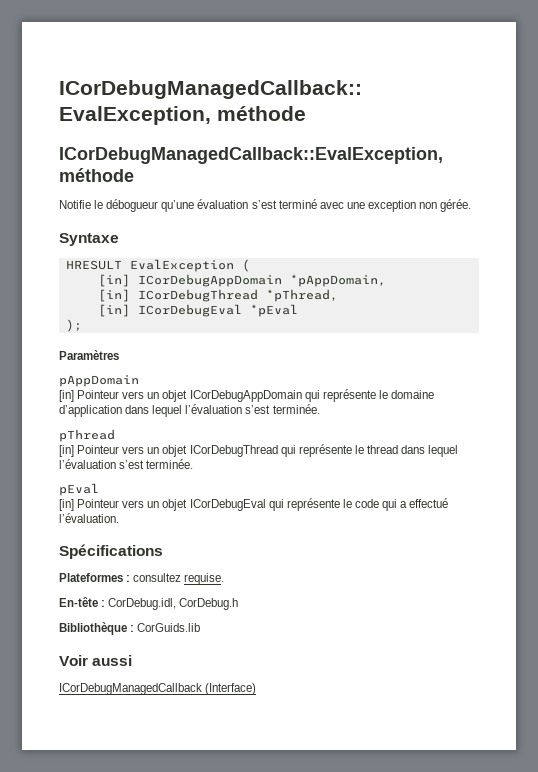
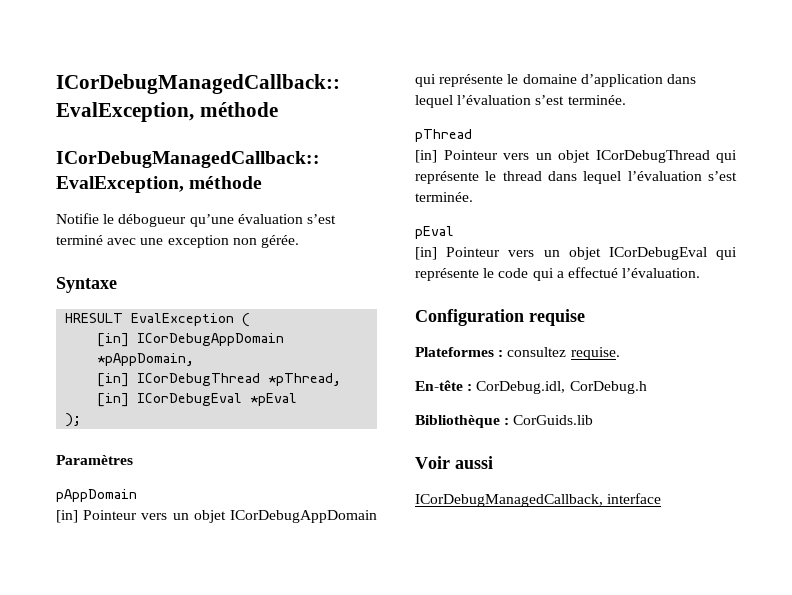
[59,544,163,559] Spécifications -> [415,309,585,326] Configuration requise
[59,683,257,695] ICorDebugManagedCallback (Interface) -> [415,493,662,507] ICorDebugManagedCallback, interface

